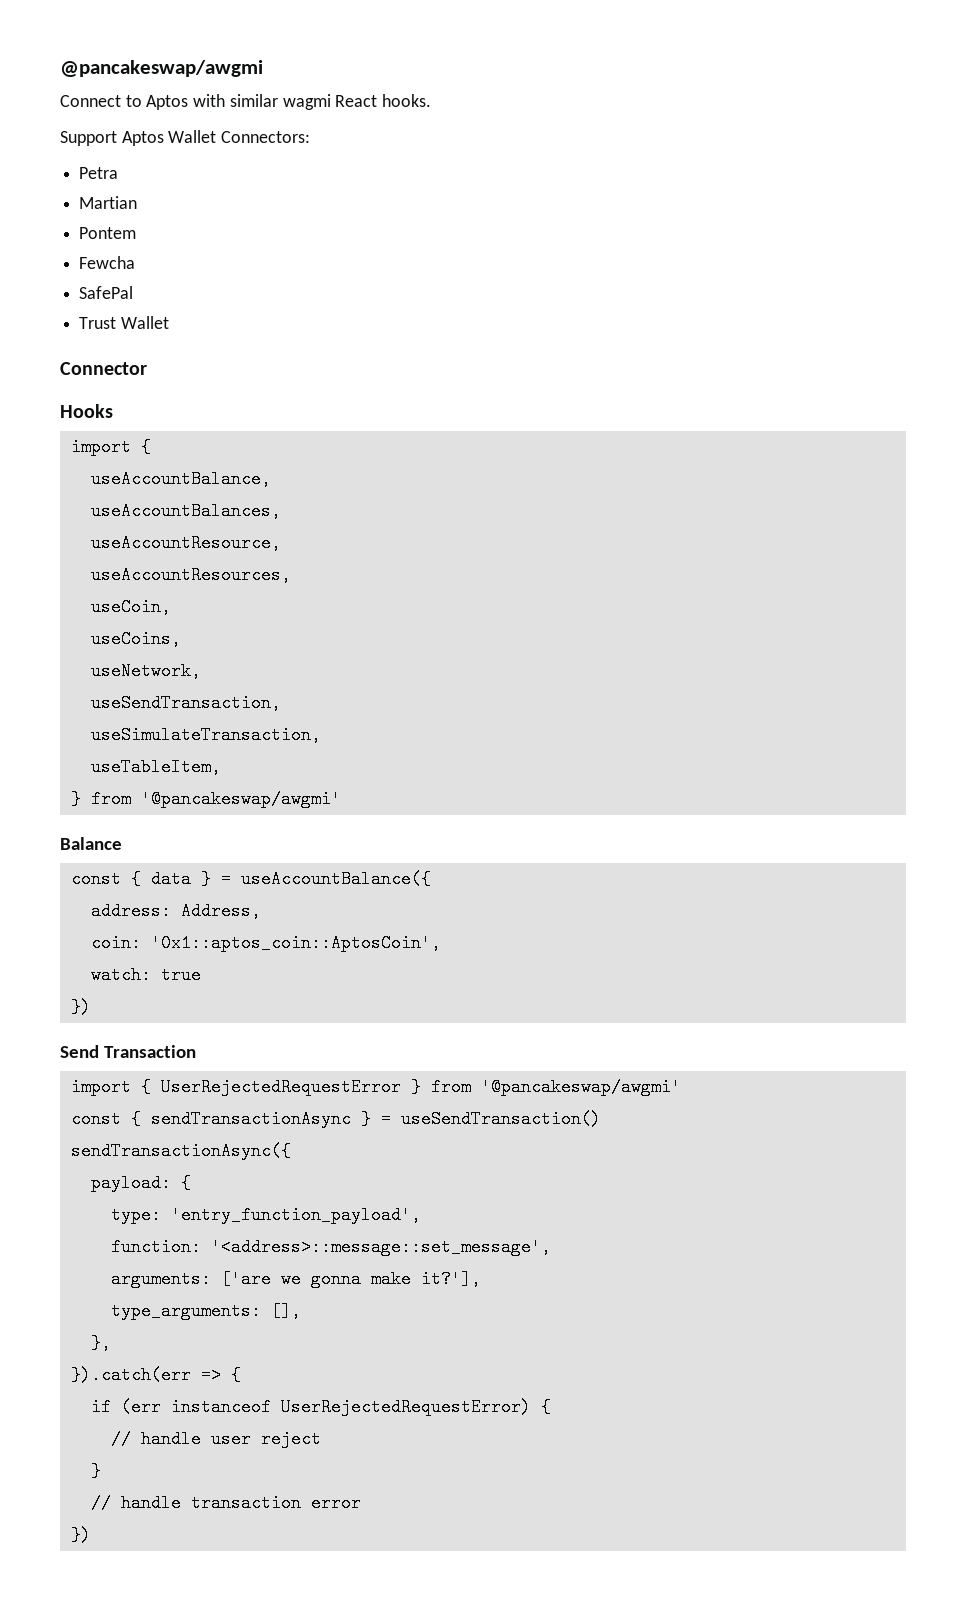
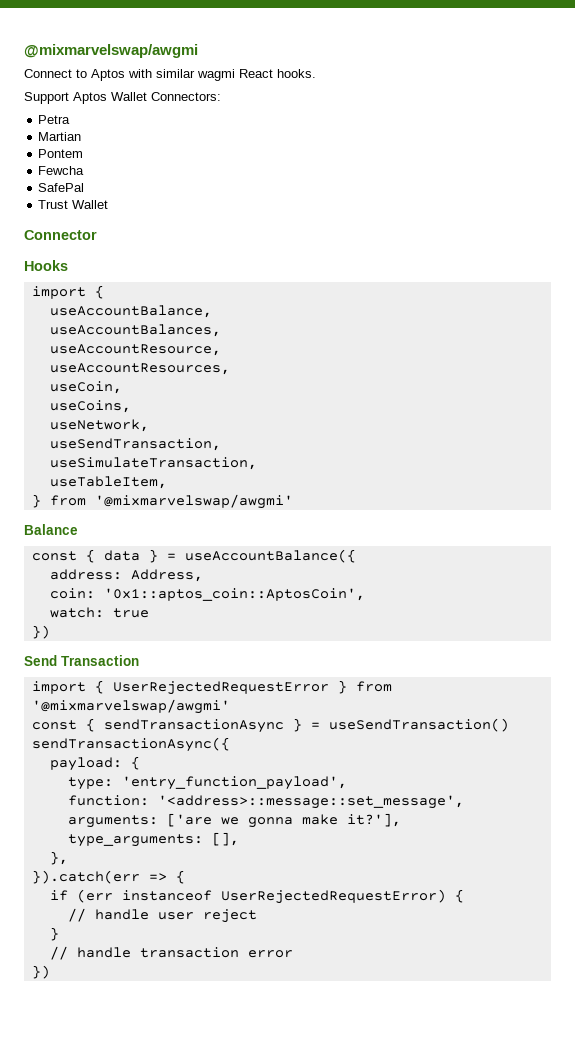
[60,60,263,77] @pancakeswap/awgmi -> [24,44,198,58] @mixmarvelswap/awgmi
[140,790,341,808] '@pancakeswap/awgmi' -> [94,494,293,509] '@mixmarvelswap/awgmi'
[480,1078,681,1096] '@pancakeswap/awgmi' -> [31,699,230,714] '@mixmarvelswap/awgmi'

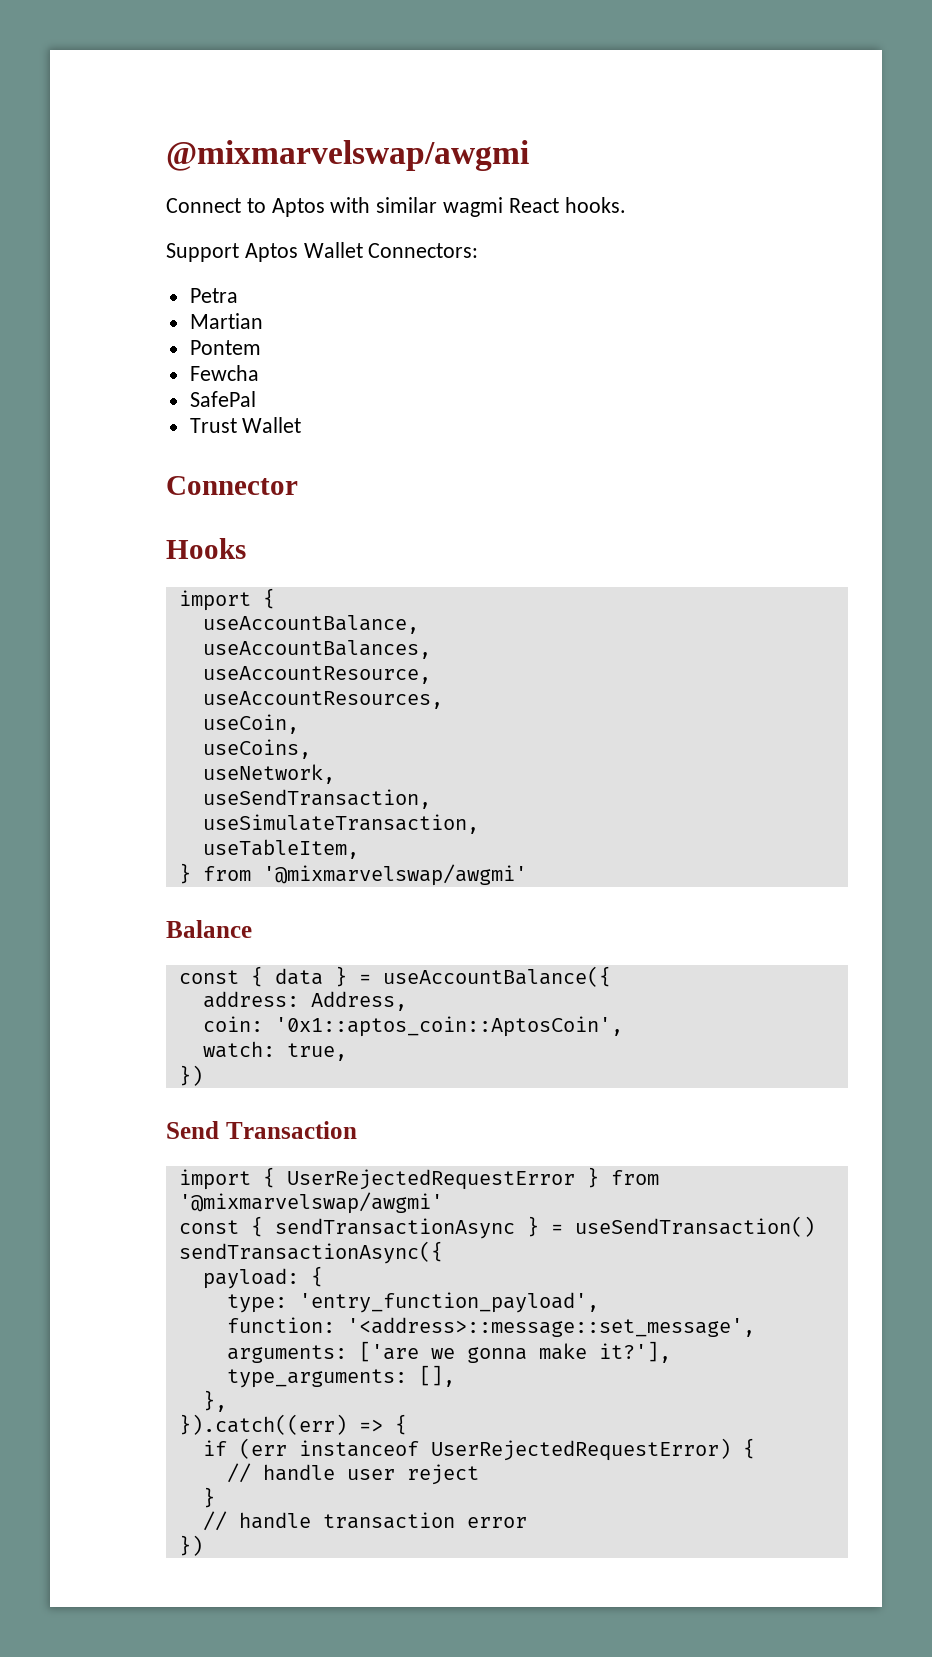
[112,608,149,618] true -> [286,1043,347,1061] true,
[31,870,140,884] }).catch(err -> [178,1414,347,1435] }).catch((err)

